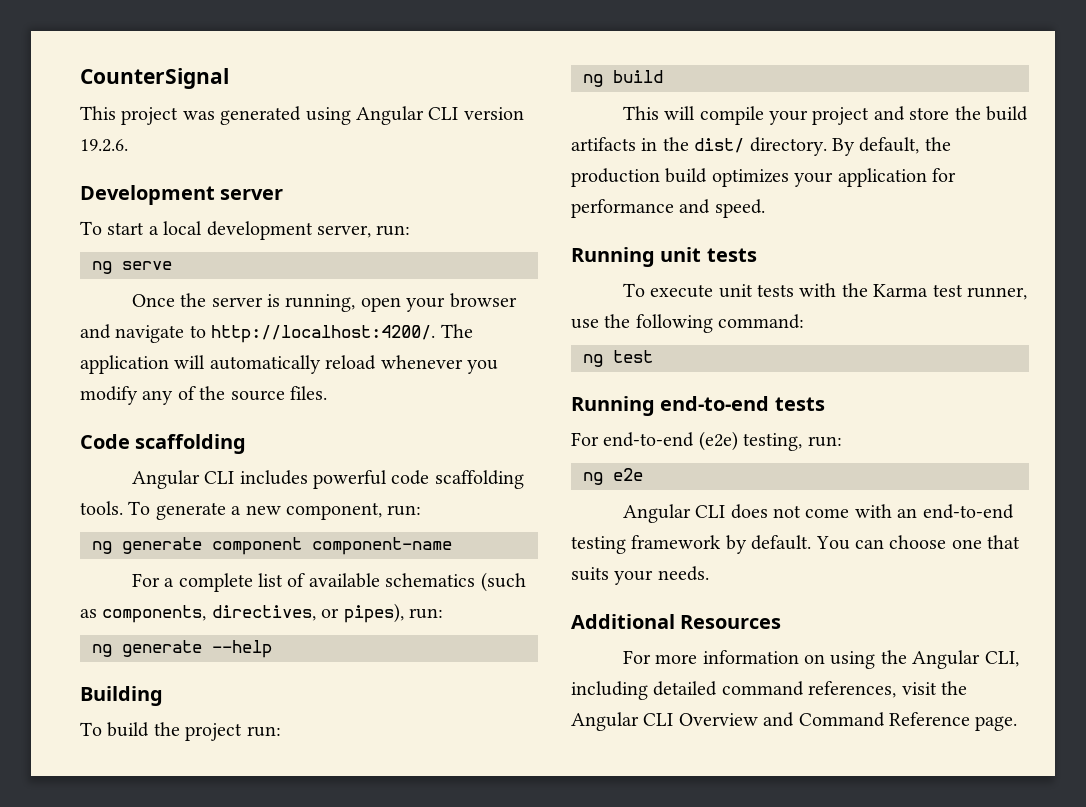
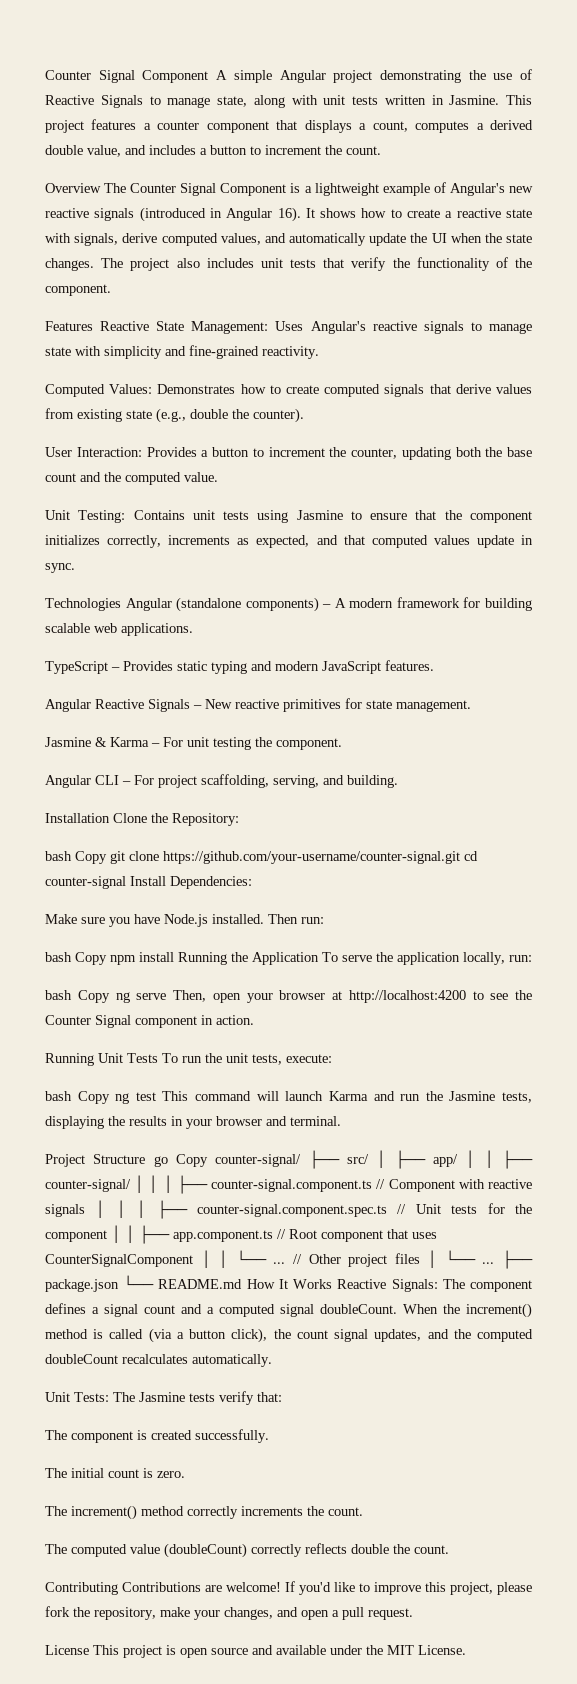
[80,68,229,89] [80,106,524,125] [80,139,128,152] [80,185,284,205] [80,221,411,240] [92,261,172,274] [131,293,517,312] [80,324,473,343] [80,355,498,374] [80,386,327,405] [80,434,247,454] [131,470,524,489] [80,501,422,520] [92,537,452,555] [131,572,526,592] [80,603,443,623] [92,640,272,658] [80,686,163,706] [80,722,281,741] [583,70,663,87] [622,106,1028,125] [571,137,951,156] [571,168,956,187] [571,199,765,218] [571,247,757,267] [622,283,1027,300] [571,314,805,333] [583,350,653,367] [571,396,825,416] [571,431,842,451] [583,468,643,485] [622,504,1014,523] [571,535,1021,554] [571,566,709,585] [571,614,782,629] [622,650,1019,669] [571,681,967,700] [571,712,1018,731] CounterSignal // This project was generated using Angular CLI version 19.2.6. // Development server // To start a local development server, run: // ng serve // Once the server is running, open your browser and navigate to http://localhost:4200/. The application will automatically reload whenever you modify any of the source files. // Code scaffolding // Angular CLI includes powerful code scaffolding tools. To generate a new component, run: // ng generate component component-name // For a complete list of available schematics (such as components, directives, or pipes), run: // ng generate --help // Building // To build the project run: // ng build // This will compile your project and store the build artifacts in the dist/ directory. By default, the production build optimizes your application for performance and speed. // Running unit tests // To execute unit tests with the Karma test runner, use the following command: // ng test // Running end-to-end tests // For end-to-end (e2e) testing, run: // ng e2e // Angular CLI does not come with an end-to-end testing framework by default. You can choose one that suits your needs. // Additional Resources // For more information on using the Angular CLI, including detailed command references, visit the Angular CLI Overview and Command Reference page. -> [45,69,532,83] [45,95,532,108] [45,119,533,133] [45,145,381,157] [45,182,533,196] [45,207,533,222] [45,233,533,246] [45,257,533,271] [45,284,111,296] [45,321,532,334] [45,345,319,359] [45,384,532,397] [45,408,304,423] [45,447,532,460] [45,472,218,485] [45,510,532,523] [45,535,534,548] [45,563,75,573] [45,597,532,612] [45,623,193,636] [45,660,434,674] [45,698,471,712] [45,737,342,750] [45,774,398,788] [45,813,239,826] [45,851,478,864] [45,876,252,889] [45,914,324,927] [45,952,532,965] [45,990,532,1003] [45,1015,254,1028] [45,1053,332,1066] [45,1091,533,1104] [45,1116,341,1129] [45,1150,533,1169] [45,1175,532,1194] [45,1200,532,1219] [45,1225,437,1244] [45,1250,533,1269] [45,1275,532,1292] [45,1303,532,1318] [45,1328,533,1343] [45,1354,272,1367] [45,1391,282,1405] [45,1429,269,1443] [45,1468,185,1478] [45,1505,363,1520] [45,1543,449,1558] [45,1581,532,1595] [45,1606,413,1620] [45,1645,466,1658] Counter Signal Component A simple Angular project demonstrating the use of Reactive Signals to manage state, along with unit tests written in Jasmine. This project features a counter component that displays a count, computes a derived double value, and includes a button to increment the count. // Overview The Counter Signal Component is a lightweight example of Angular's new reactive signals (introduced in Angular 16). It shows how to create a reactive state with signals, derive computed values, and automatically update the UI when the state changes. The project also includes unit tests that verify the functionality of the component. // Features Reactive State Management: Uses Angular's reactive signals to manage state with simplicity and fine-grained reactivity. // Computed Values: Demonstrates how to create computed signals that derive values from existing state (e.g., double the counter). // User Interaction: Provides a button to increment the counter, updating both the base count and the computed value. // Unit Testing: Contains unit tests using Jasmine to ensure that the component initializes correctly, increments as expected, and that computed values update in sync. // Technologies Angular (standalone components) – A modern framework for building scalable web applications. // TypeScript – Provides static typing and modern JavaScript features. // Angular Reactive Signals – New reactive primitives for state management. // Jasmine & Karma – For unit testing the component. // Angular CLI – For project scaffolding, serving, and building. // Installation Clone the Repository: // bash Copy git clone https://github.com/your-username/counter-signal.git cd counter-signal Install Dependencies: // Make sure you have Node.js installed. Then run: // bash Copy npm install Running the Application To serve the application locally, run: // bash Copy ng serve Then, open your browser at http://localhost:4200 to see the Counter Signal component in action. // Running Unit Tests To run the unit tests, execute: // bash Copy ng test This command will launch Karma and run the Jasmine tests, displaying the results in your browser and terminal. // Project Structure go Copy counter-signal/ ├── src/ │ ├── app/ │ │ ├── counter-signal/ │ │ │ ├── counter-signal.component.ts // Component with reactive signals │ │ │ ├── counter-signal.component.spec.ts // Unit tests for the component │ │ ├── app.component.ts // Root component that uses CounterSignalComponent │ │ └── ... // Other project files │ └── ... ├── package.json └── README.md How It Works Reactive Signals: The component defines a signal count and a computed signal doubleCount. When the increment() method is called (via a button click), the count signal updates, and the computed doubleCount recalculates automatically. // Unit Tests: The Jasmine tests verify that: // The component is created successfully. // The initial count is zero. // The increment() method correctly increments the count. // The computed value (doubleCount) correctly reflects double the count. // Contributing Contributions are welcome! If you'd like to improve this project, please fork the repository, make your changes, and open a pull request. // License This project is open source and available under the MIT License.

